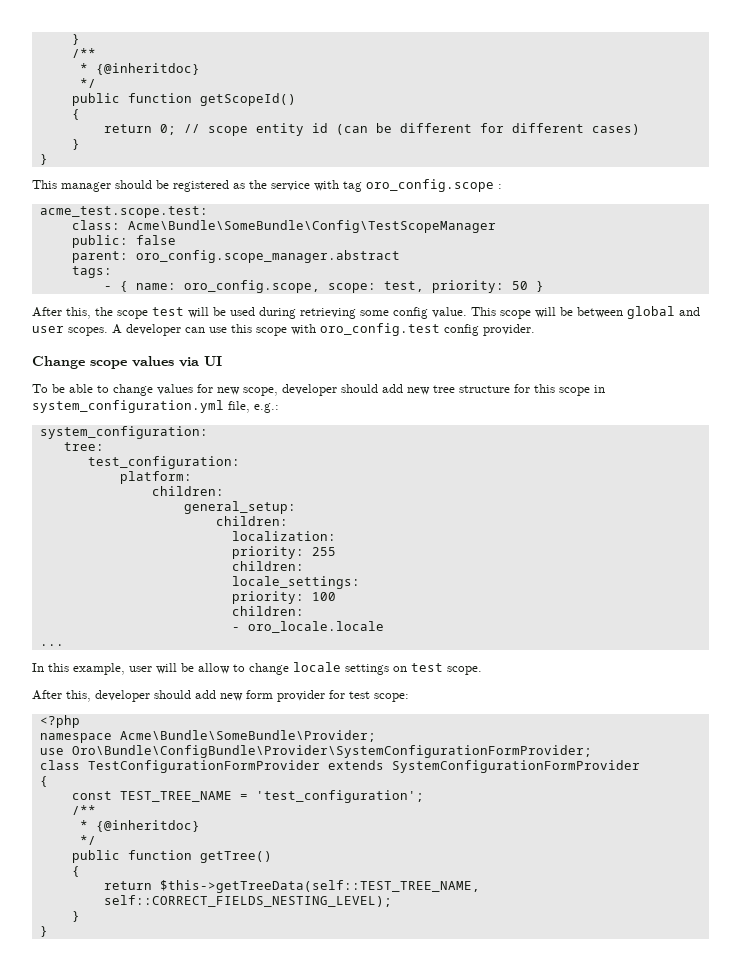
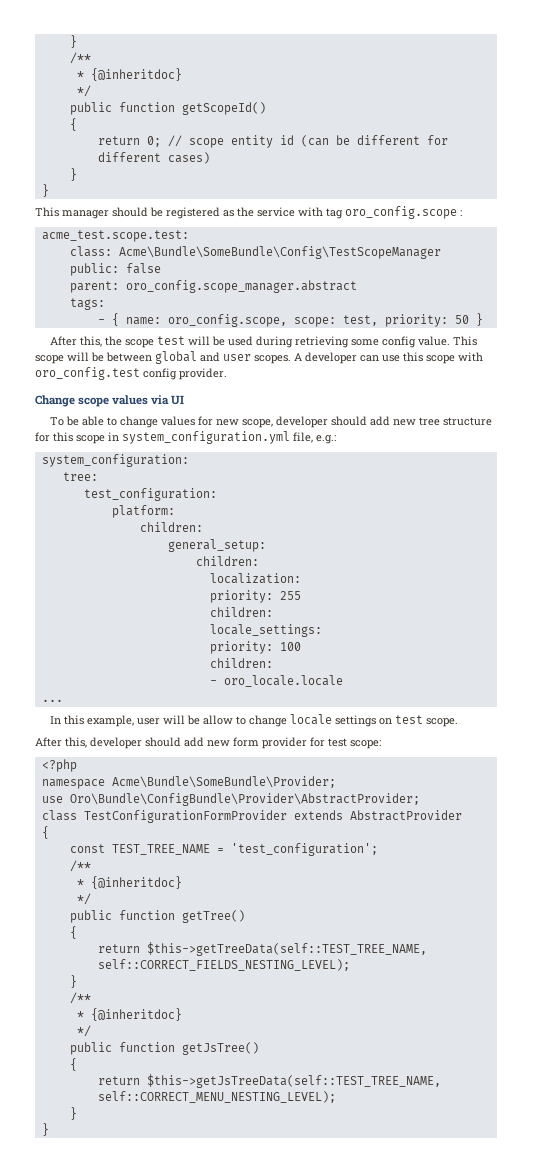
[71,745,592,758] Oro\Bundle\ConfigBundle\Provider\SystemConfigurationFormProvider; -> [69,793,420,806] Oro\Bundle\ConfigBundle\Provider\AbstractProvider;
[391,760,640,773] SystemConfigurationFormProvider -> [349,810,462,821] AbstractProvider
[39,926,48,937] // } -> [69,992,91,1004] [76,1008,182,1021] [76,1025,91,1037] [69,1042,259,1055] [69,1058,77,1071] [97,1074,441,1088] [97,1091,336,1103] [69,1107,77,1120] [41,1123,49,1136] // /** // * {@inheritdoc} // */ // public function getJsTree() // { // return $this->getJsTreeData(self::TEST_TREE_NAME, self::CORRECT_MENU_NESTING_LEVEL); // } // }

